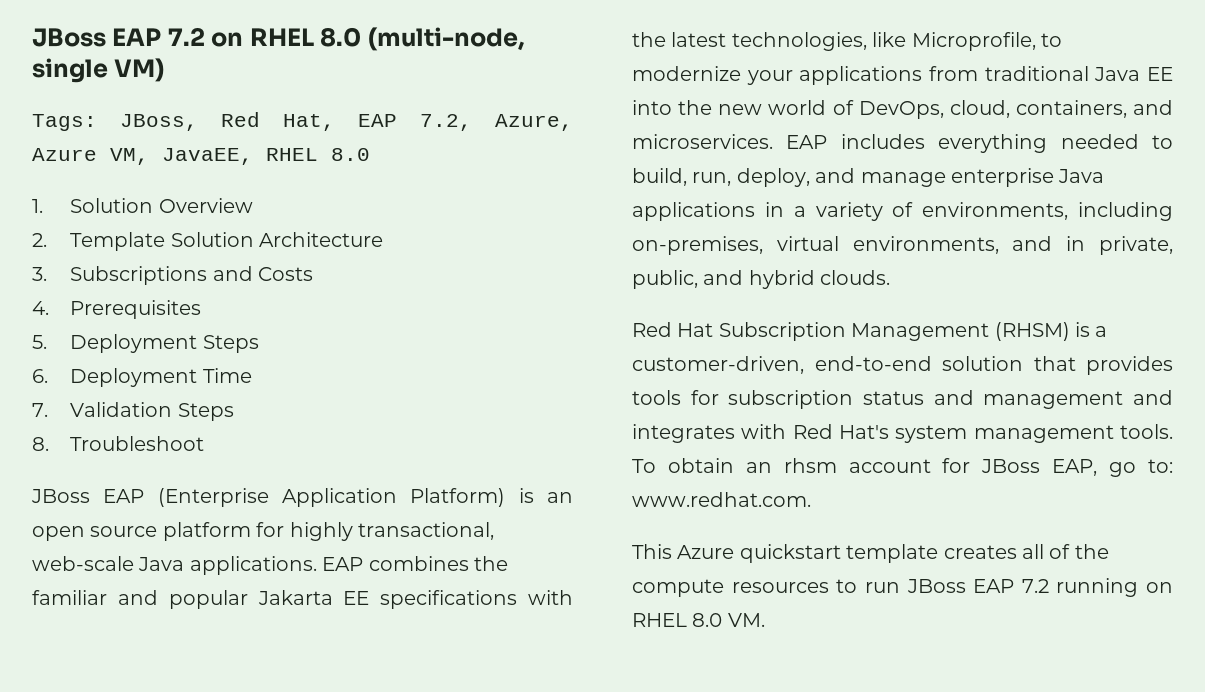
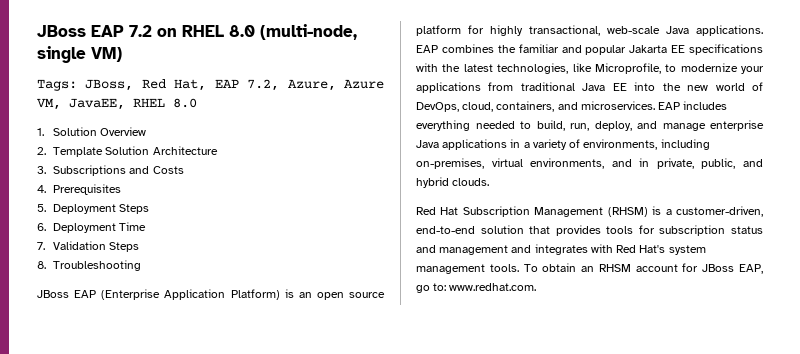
[70,436,205,451] Troubleshoot -> [53,260,142,271] Troubleshooting
[783,458,837,473] rhsm -> [598,264,631,272] RHSM
[632,544,1109,563] [632,578,1173,597] [632,613,765,627] // This Azure quickstart template creates all of the compute resources to run JBoss EAP 7.2 running on RHEL 8.0 VM. -> (537, 287) none

